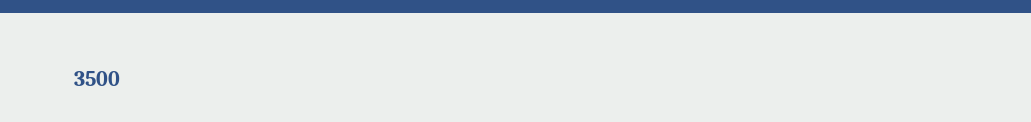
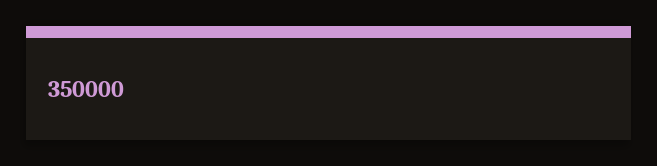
[74,71,120,86] 3500 -> [48,81,124,97] 350000

